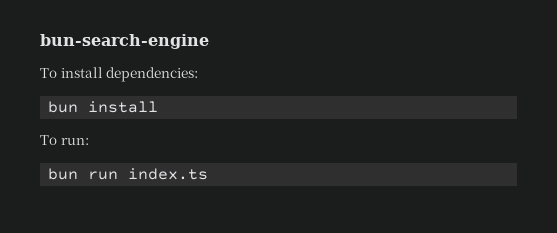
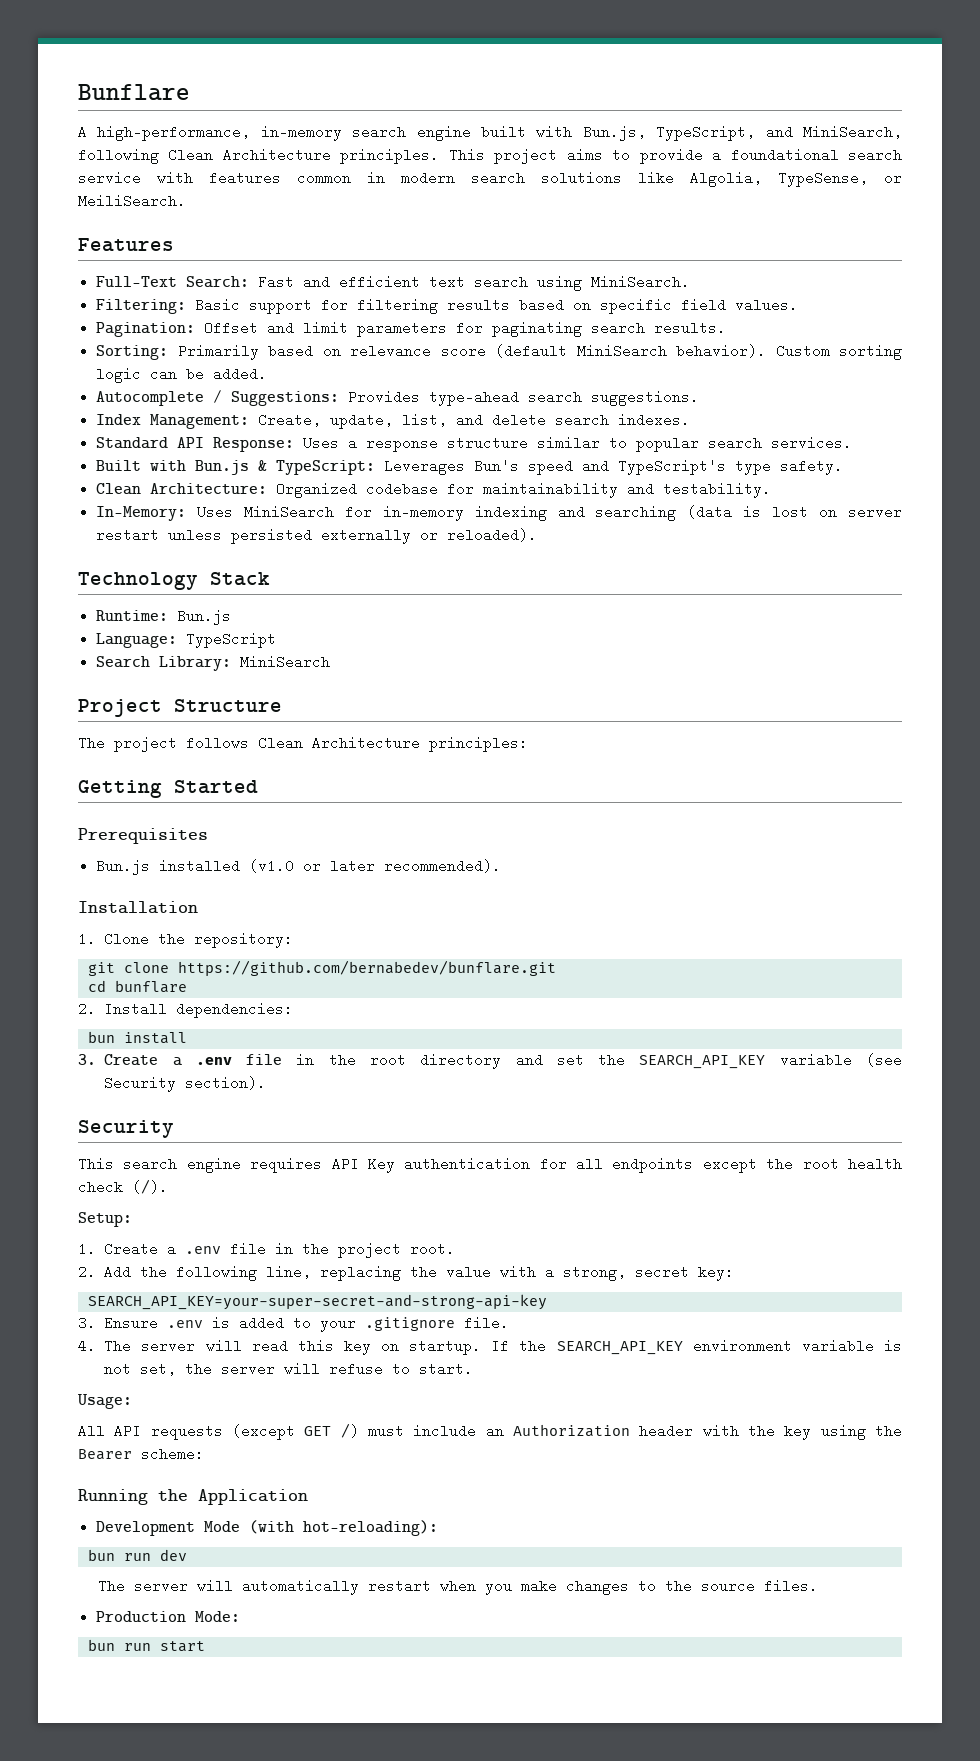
[40,34,209,49] [40,67,199,82] [48,101,159,113] [40,135,89,145] [48,168,209,180] bun-search-engine // To install dependencies: // bun install // To run: // bun run index.ts -> [78,84,190,101] [78,125,902,141] [78,148,903,164] [78,171,902,187] [78,194,186,208] [78,238,174,252] [96,275,691,291] [96,298,799,314] [96,321,727,337] [96,344,903,360] [96,367,268,383] [96,390,700,406] [96,413,691,429] [96,436,853,452] [96,459,844,475] [96,482,772,498] [96,505,903,521] [96,528,538,544] [78,572,270,590] [96,609,232,625] [96,632,277,648] [96,655,331,671] [78,699,282,717] [78,736,528,752] [78,780,258,798] [78,828,208,844] [96,859,502,875] [78,901,198,914] [78,932,294,948] [87,960,556,976] [87,980,187,993] [78,1002,294,1018] [87,1031,187,1044] [78,1053,903,1069] [104,1076,267,1092] [78,1120,174,1138] [78,1157,902,1173] [78,1179,168,1194] [78,1212,132,1227] [78,1242,456,1258] [78,1265,735,1281] [87,1294,547,1310] [78,1316,510,1332] [78,1339,902,1355] [104,1362,474,1376] [77,1394,132,1409] [78,1423,903,1440] [78,1447,204,1461] [78,1489,308,1505] [96,1520,439,1536] [87,1549,187,1561] [97,1579,818,1595] [96,1611,241,1622] [87,1639,205,1652] Bunflare // A high-performance, in-memory search engine built with Bun.js, TypeScript, and MiniSearch, following Clean Architecture principles. This project aims to provide a foundational search service with features common in modern search solutions like Algolia, TypeSense, or MeiliSearch. // Features // Full-Text Search: Fast and efficient text search using MiniSearch. // Filtering: Basic support for filtering results based on specific field values. // Pagination: Offset and limit parameters for paginating search results. // Sorting: Primarily based on relevance score (default MiniSearch behavior). Custom sorting logic can be added. // Autocomplete / Suggestions: Provides type-ahead search suggestions. // Index Management: Create, update, list, and delete search indexes. // Standard API Response: Uses a response structure similar to popular search services. // Built with Bun.js & TypeScript: Leverages Bun's speed and TypeScript's type safety. // Clean Architecture: Organized codebase for maintainability and testability. // In-Memory: Uses MiniSearch for in-memory indexing and searching (data is lost on server restart unless persisted externally or reloaded). // Technology Stack // Runtime: Bun.js // Language: TypeScript // Search Library: MiniSearch // Project Structure // The project follows Clean Architecture principles: // Getting Started // Prerequisites // Bun.js installed (v1.0 or later recommended). // Installation // 1. Clone the repository: // git clone https://github.com/bernabedev/bunflare.git // cd bunflare // 2. Install dependencies: // bun install // 3. Create a .env file in the root directory and set the SEARCH_API_KEY variable (see Security section). // Security // This search engine requires API Key authentication for all endpoints except the root health check (/). // Setup: // 1. Create a .env file in the project root. // 2. Add the following line, replacing the value with a strong, secret key: // SEARCH_API_KEY=your-super-secret-and-strong-api-key // 3. Ensure .env is added to your .gitignore file. // 4. The server will read this key on startup. If the SEARCH_API_KEY environment variable is not set, the server will refuse to start. // Usage: // All API requests (except GET /) must include an Authorization header with the key using the Bearer scheme: // Running the Application // Development Mode (with hot-reloading): // bun run dev // The server will automatically restart when you make changes to the source files. // Production Mode: // bun run start

